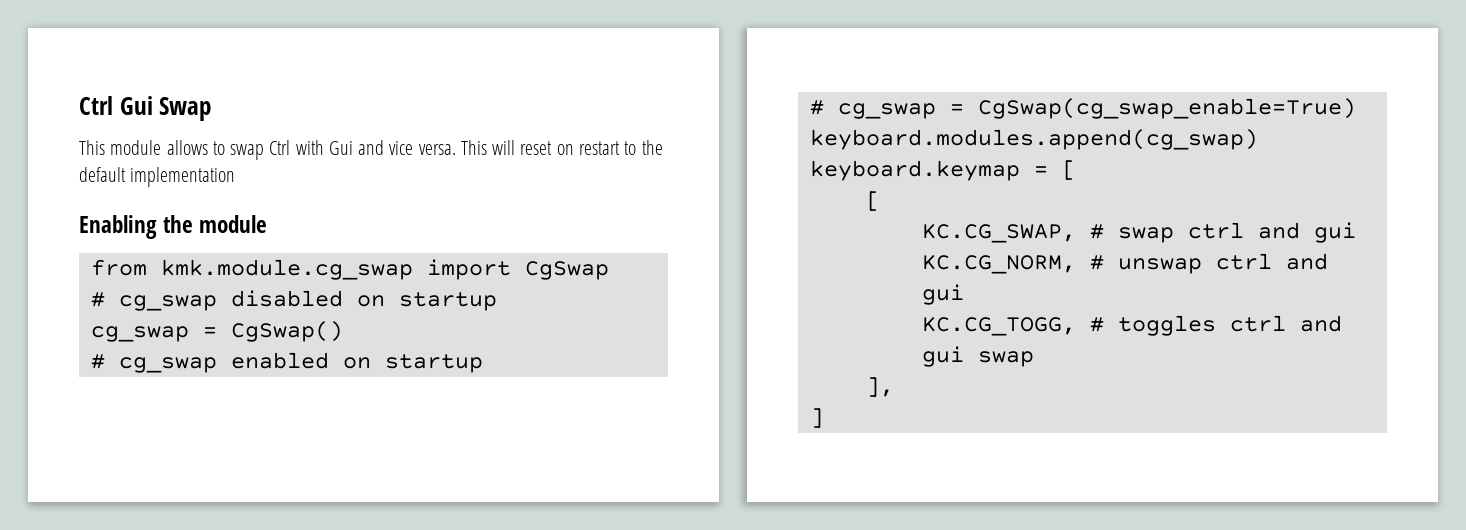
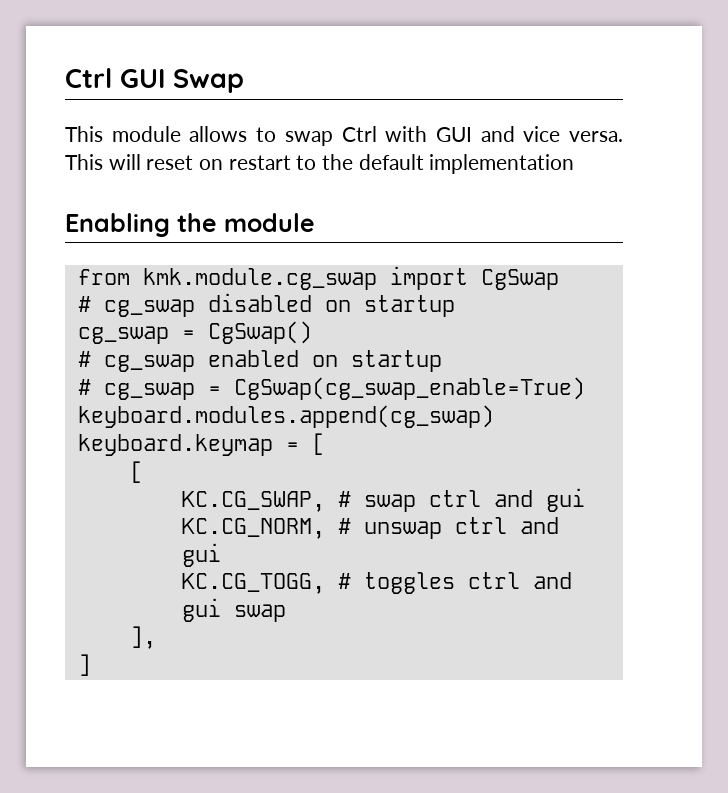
[79,96,153,115] Ctrl Gui -> [65,68,165,88] Ctrl GUI
[328,141,353,155] Gui -> [435,127,472,142] GUI

